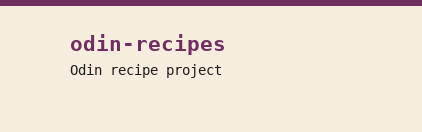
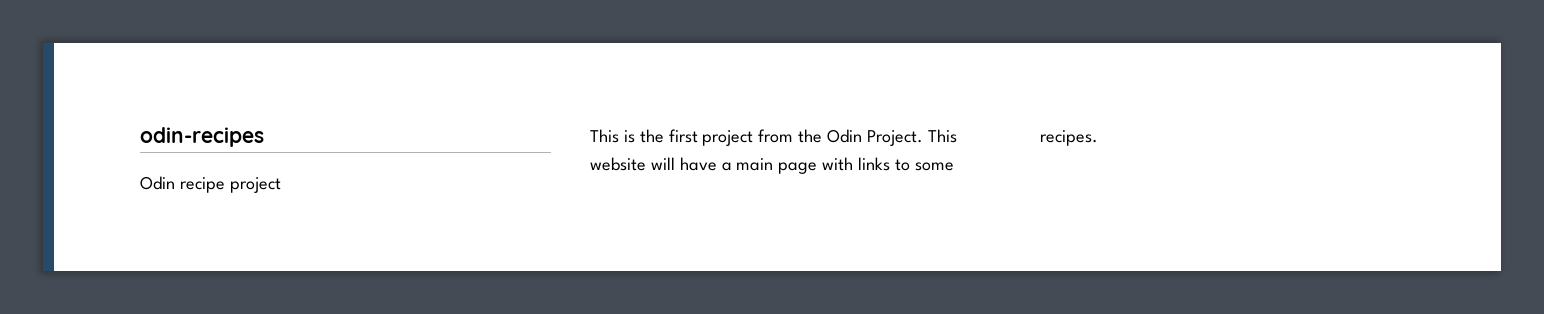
(222, 71) none -> [590,129,957,146] [590,157,954,174] [1040,130,1098,146] // This is the first project from the Odin Project. This website will have a main page with links to some recipes.

